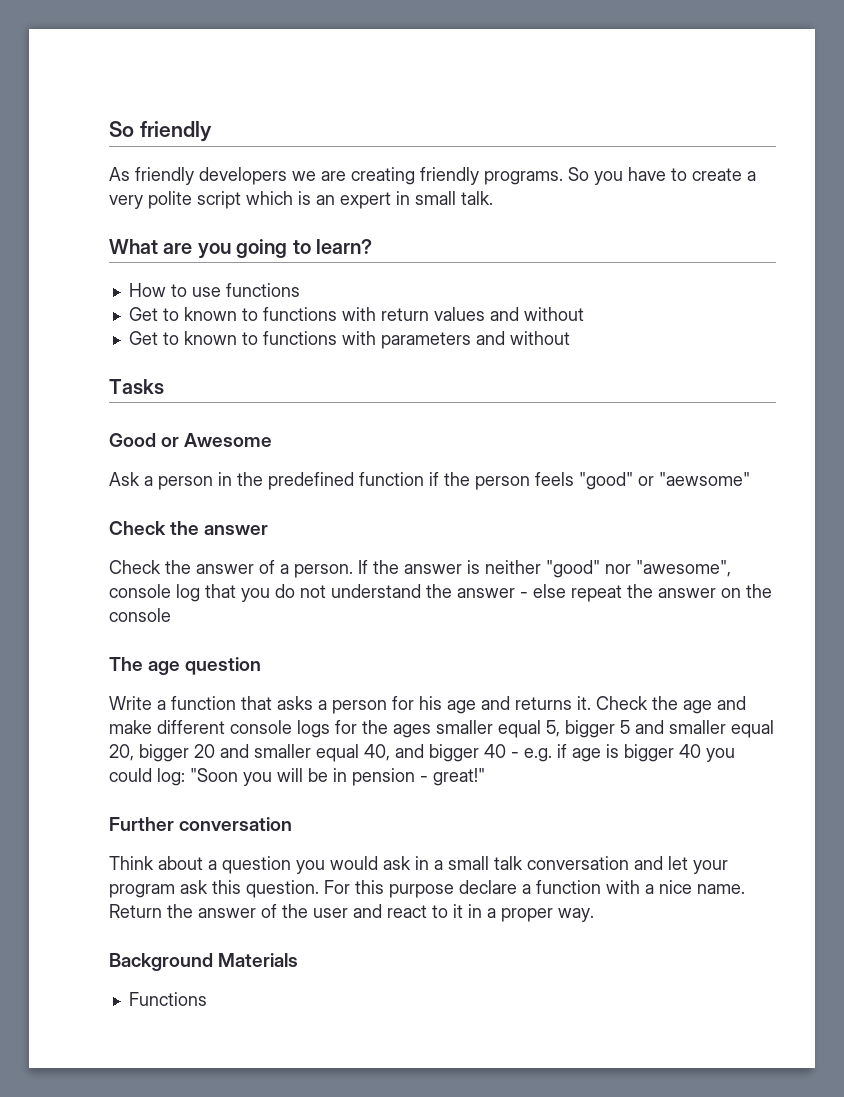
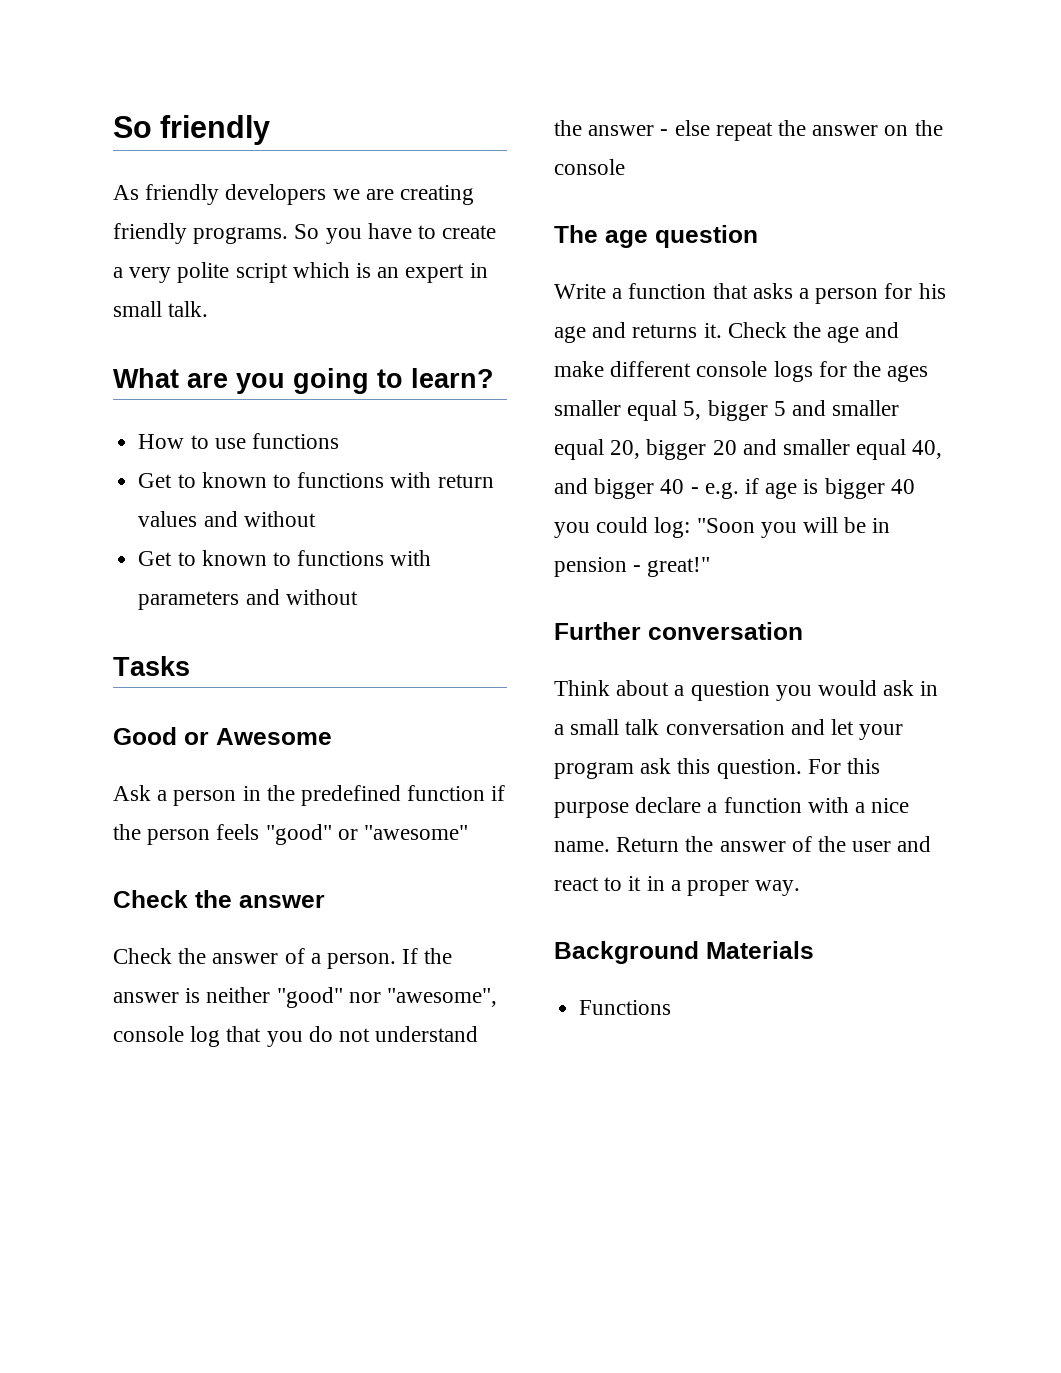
[659,472,750,486] "aewsome" -> [364,825,469,840] "awesome"

